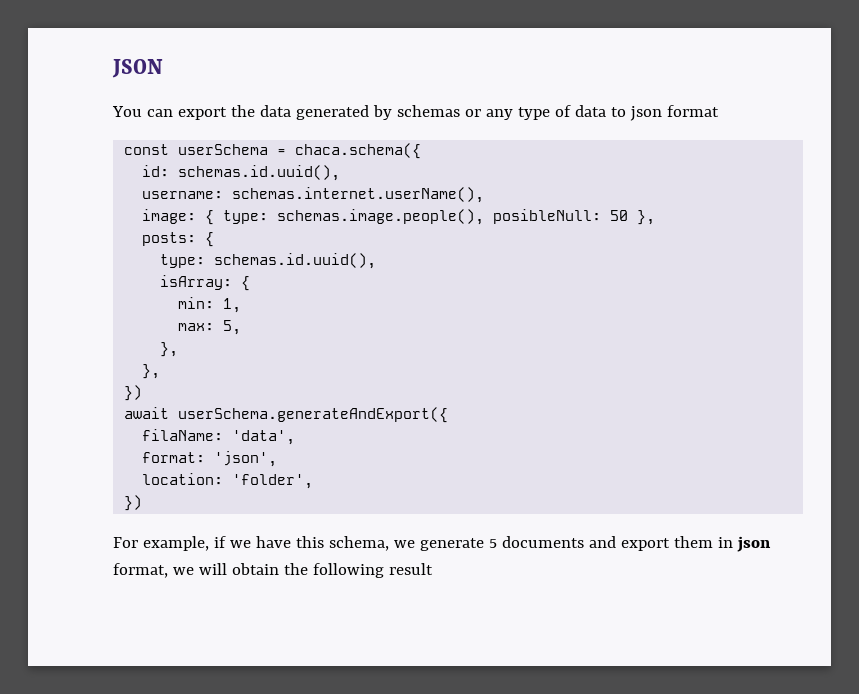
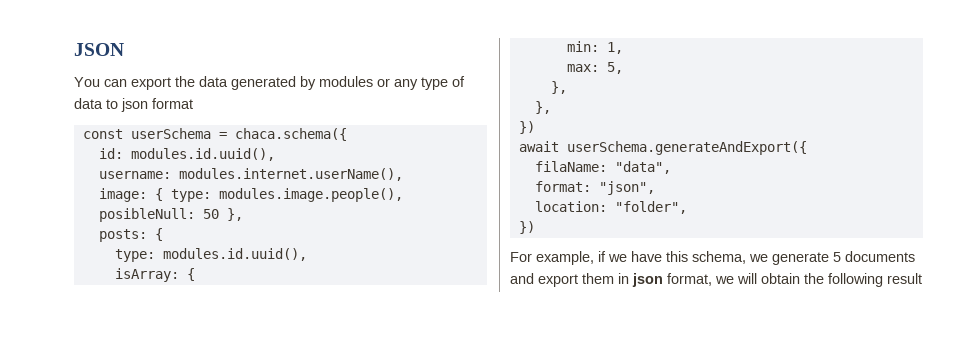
[396,105,460,117] schemas -> [319,76,373,87] modules
[178,165,341,181] schemas.id.uuid(), -> [130,148,275,161] modules.id.uuid(),
[232,187,485,203] schemas.internet.userName(), -> [178,168,403,181] modules.internet.userName(),
[277,209,485,225] schemas.image.people(), -> [218,188,403,202] modules.image.people(),
[214,253,377,269] schemas.id.uuid(), -> [162,248,307,261] modules.id.uuid(),
[232,430,296,445] 'data', -> [614,161,671,174] "data",
[214,451,278,467] 'json', -> [598,181,655,195] "json",
[232,474,314,489] 'folder', -> [614,201,687,214] "folder",

